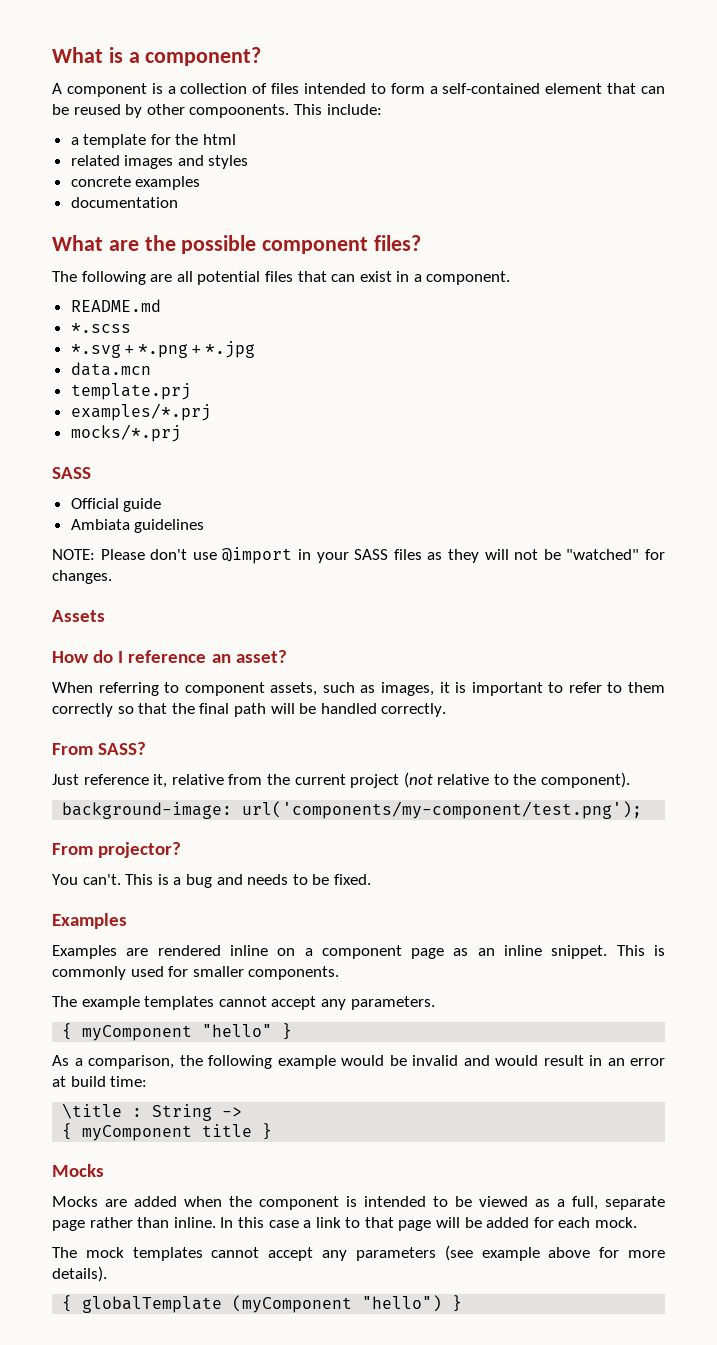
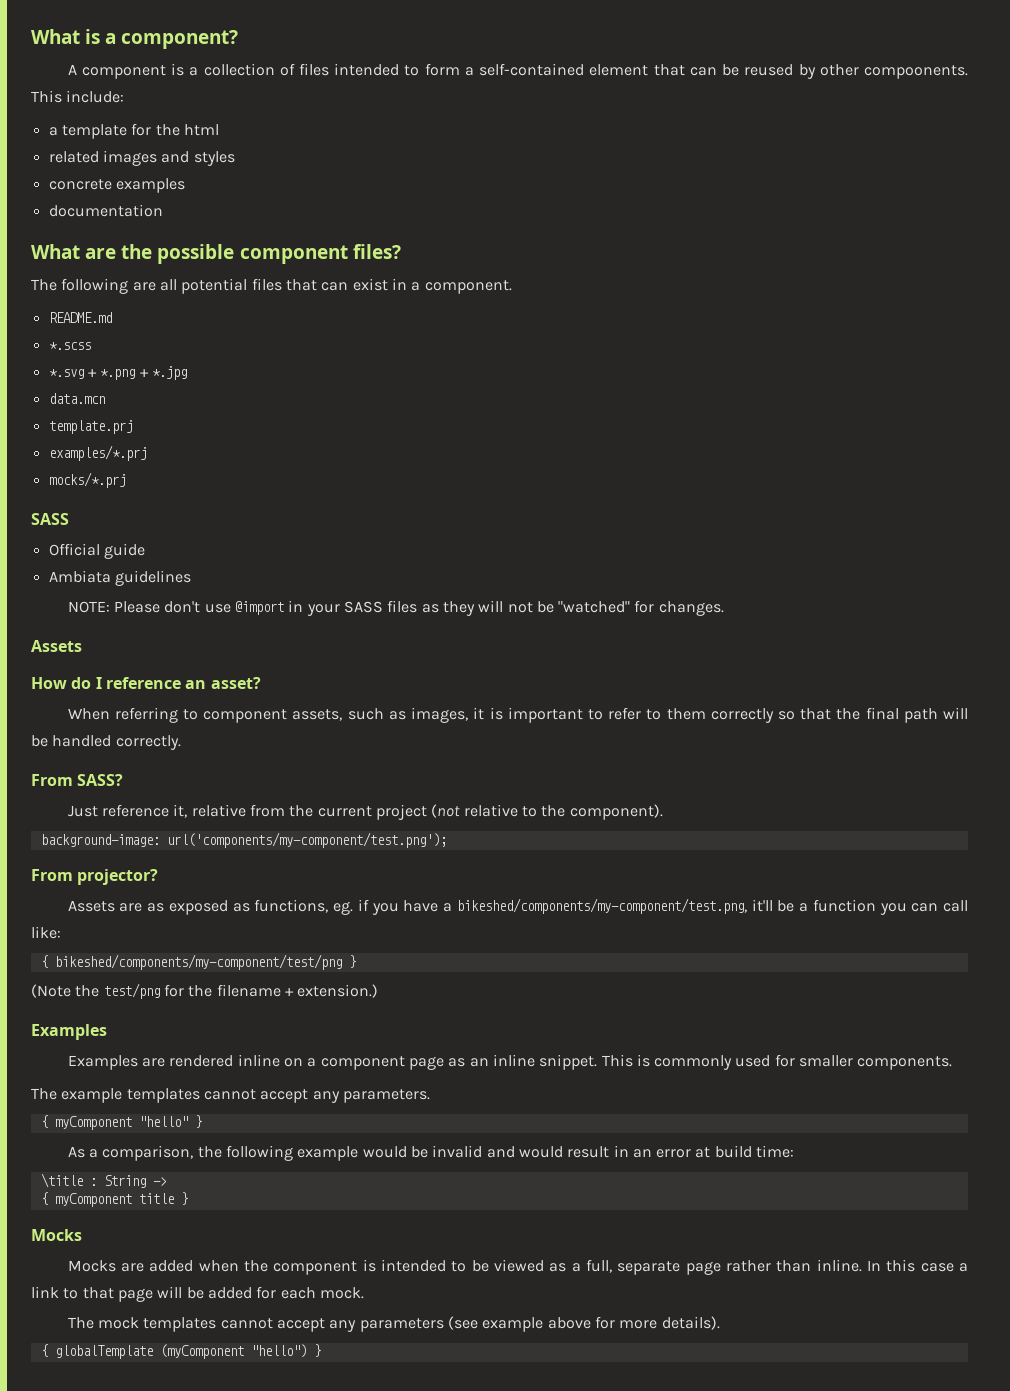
[52,874,371,888] You can't. This is a bug and needs to be fixed. -> [67,898,968,915] [31,926,61,939] [40,954,356,970] [31,983,379,999] Assets are as exposed as functions, eg. if you have a bikeshed/components/my-component/test.png, it'll be a function you can call like: // { bikeshed/components/my-component/test/png } // (Note the test/png for the filename + extension.)

